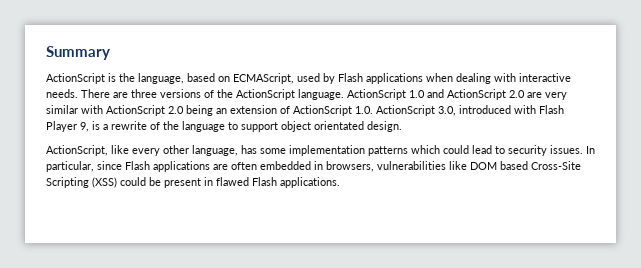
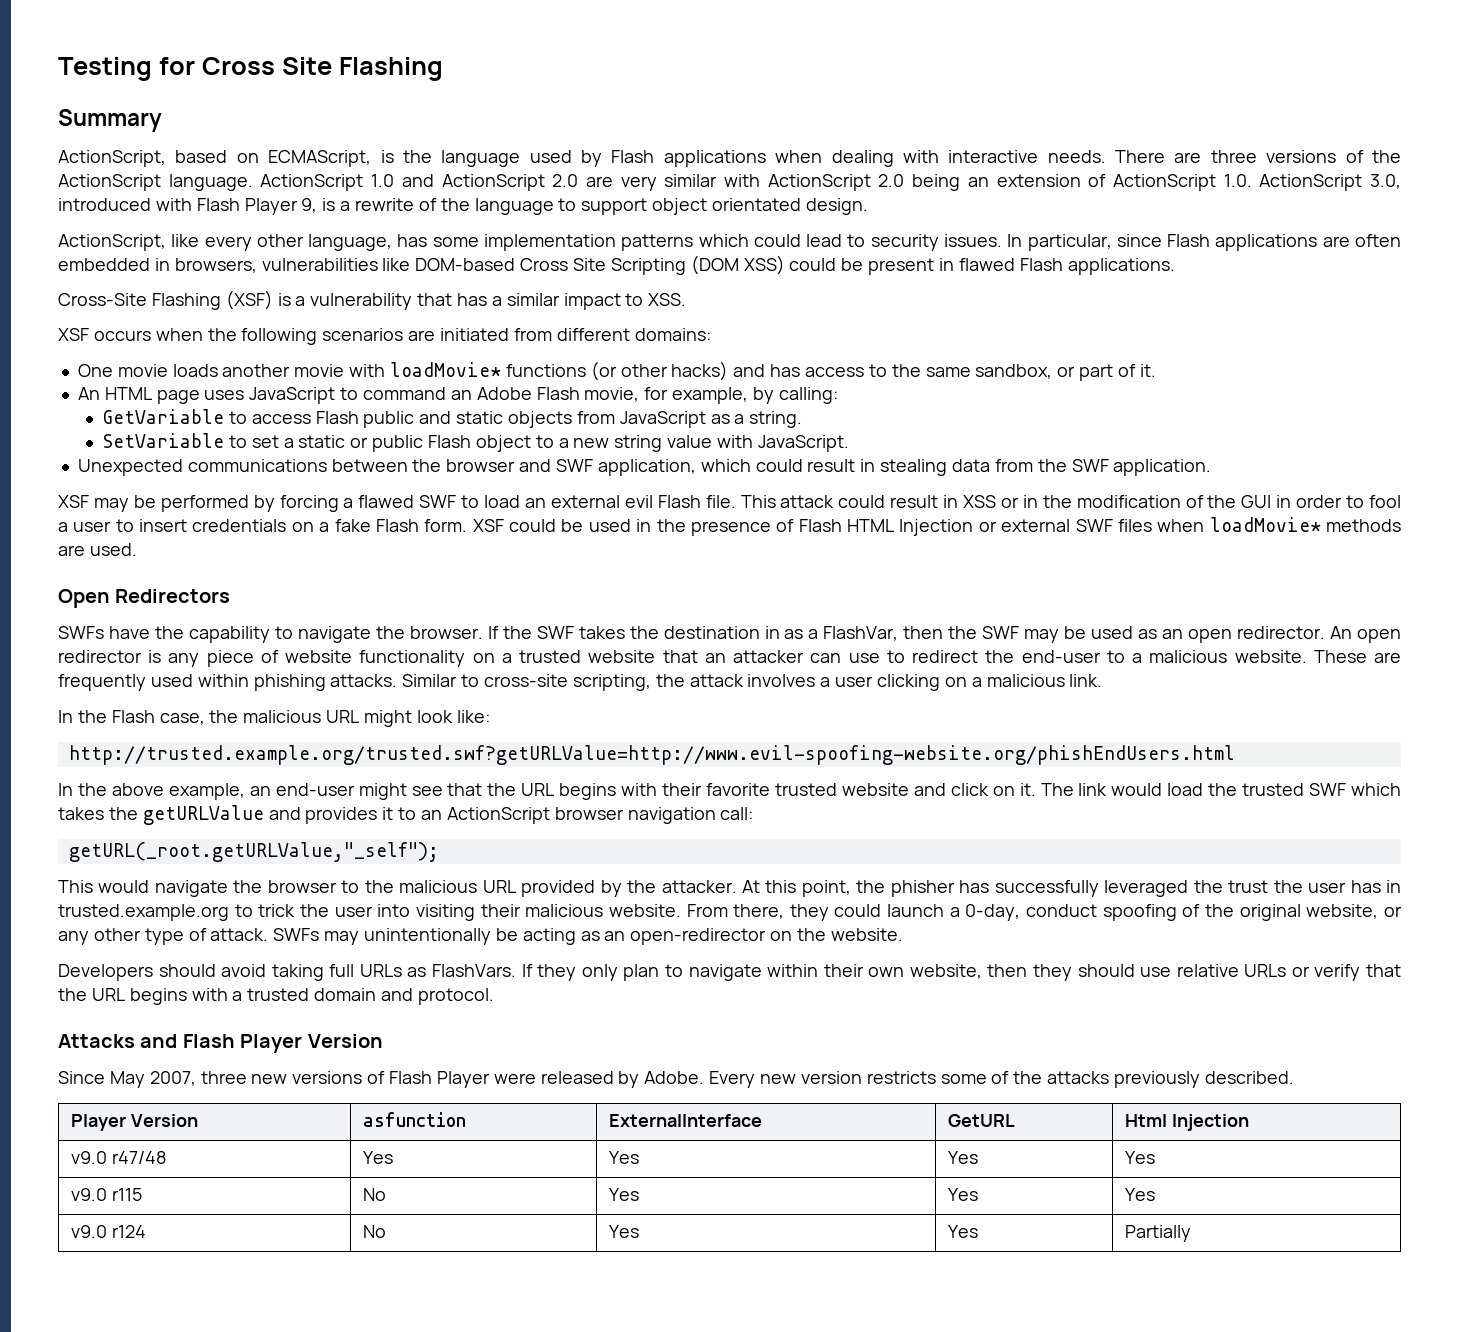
[46,46,110,60] [46,73,294,84] Summary // ActionScript is the language, based on ECMAScript, -> [58,57,443,81] [58,109,162,132] [58,150,521,167] Testing for Cross Site Flashing // Summary // ActionScript, based on ECMAScript, is the language
[470,161,581,170] [46,177,117,188] DOM based Cross-Site Scripting (XSS) -> [415,255,785,275] DOM-based Cross Site Scripting (DOM XSS)
(340, 182) none -> [58,290,687,310] [58,328,711,345] [77,361,1156,381] [77,387,838,404] [101,409,803,428] [101,433,849,452] [77,459,1212,476] [58,495,1401,512] [58,517,1401,536] [58,543,137,556] [58,589,231,608] [58,626,1401,643] [58,650,1402,667] [58,674,1103,691] [58,710,490,727] [68,745,1235,765] [58,783,1401,800] [58,805,754,825] [68,842,439,862] [58,880,1402,897] [58,904,1403,921] [58,928,903,945] [58,964,1402,981] [58,988,494,1005] [58,1034,383,1053] [58,1071,1294,1088] [70,1114,198,1131] [362,1112,466,1127] [608,1114,762,1127] [947,1114,1015,1127] [1124,1114,1249,1131] [70,1151,166,1164] [362,1151,393,1164] [608,1151,639,1164] [947,1151,978,1164] [1124,1151,1155,1164] [70,1188,142,1201] [362,1188,386,1201] [608,1188,639,1201] [947,1188,978,1201] [1124,1188,1155,1201] [70,1225,146,1238] [362,1225,386,1238] [608,1225,639,1238] [947,1225,978,1238] [1124,1225,1191,1242] // Cross-Site Flashing (XSF) is a vulnerability that has a similar impact to XSS. // XSF occurs when the following scenarios are initiated from different domains: // One movie loads another movie with loadMovie* functions (or other hacks) and has access to the same sandbox, or part of it. // An HTML page uses JavaScript to command an Adobe Flash movie, for example, by calling: // GetVariable to access Flash public and static objects from JavaScript as a string. // SetVariable to set a static or public Flash object to a new string value with JavaScript. // Unexpected communications between the browser and SWF application, which could result in stealing data from the SWF application. // XSF may be performed by forcing a flawed SWF to load an external evil Flash file. This attack could result in XSS or in the modification of the GUI in order to fool a user to insert credentials on a fake Flash form. XSF could be used in the presence of Flash HTML Injection or external SWF files when loadMovie* methods are used. // Open Redirectors // SWFs have the capability to navigate the browser. If the SWF takes the destination in as a FlashVar, then the SWF may be used as an open redirector. An open redirector is any piece of website functionality on a trusted website that an attacker can use to redirect the end-user to a malicious website. These are frequently used within phishing attacks. Similar to cross-site scripting, the attack involves a user clicking on a malicious link. // In the Flash case, the malicious URL might look like: // http://trusted.example.org/trusted.swf?getURLValue=http://www.evil-spoofing-website.org/phishEndUsers.html // In the above example, an end-user might see that the URL begins with their favorite trusted website and click on it. The link would load the trusted SWF which takes the getURLValue and provides it to an ActionScript browser navigation call: // getURL(_root.getURLValue,"_self"); // This would navigate the browser to the malicious URL provided by the attacker. At this point, the phisher has successfully leveraged the trust the user has in trusted.example.org to trick the user into visiting their malicious website. From there, they could launch a 0-day, conduct spoofing of the original website, or any other type of attack. SWFs may unintentionally be acting as an open-redirector on the website. // Developers should avoid taking full URLs as FlashVars. If they only plan to navigate within their own website, then they should use relative URLs or verify that the URL begins with a trusted domain and protocol. // Attacks and Flash Player Version // Since May 2007, three new versions of Flash Player were released by Adobe. Every new version restricts some of the attacks previously described. // Player Version | asfunction | ExternalInterface | GetURL | Html Injection // v9.0 r47/48 | Yes | Yes | Yes | Yes // v9.0 r115 | No | Yes | Yes | Yes // v9.0 r124 | No | Yes | Yes | Partially

